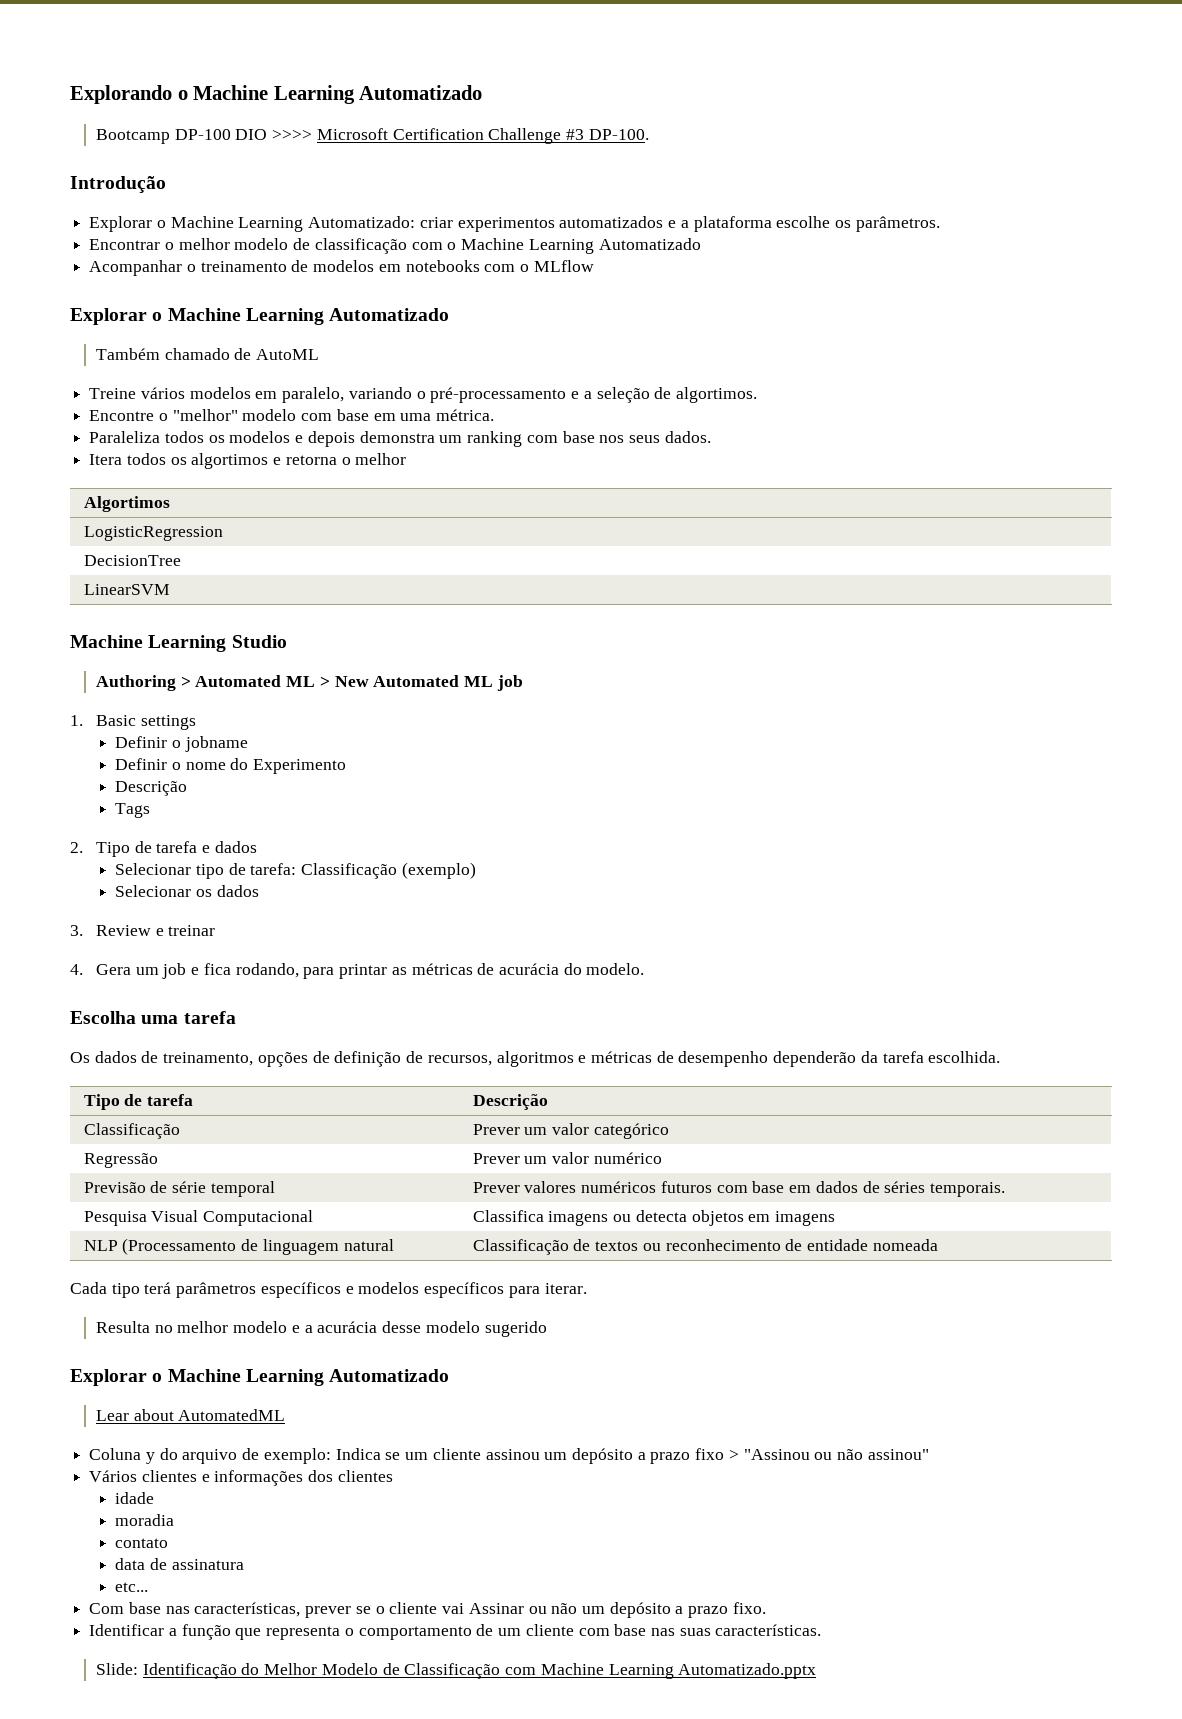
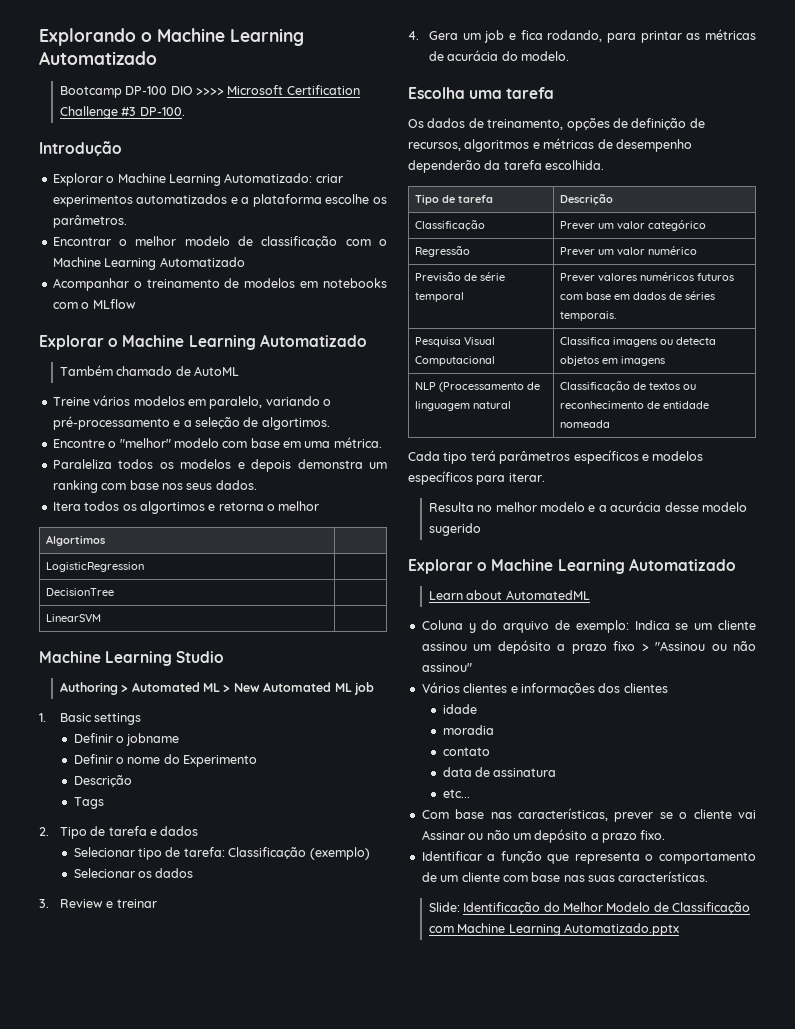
[96,1410,130,1421] Lear -> [428,591,463,600] Learn

